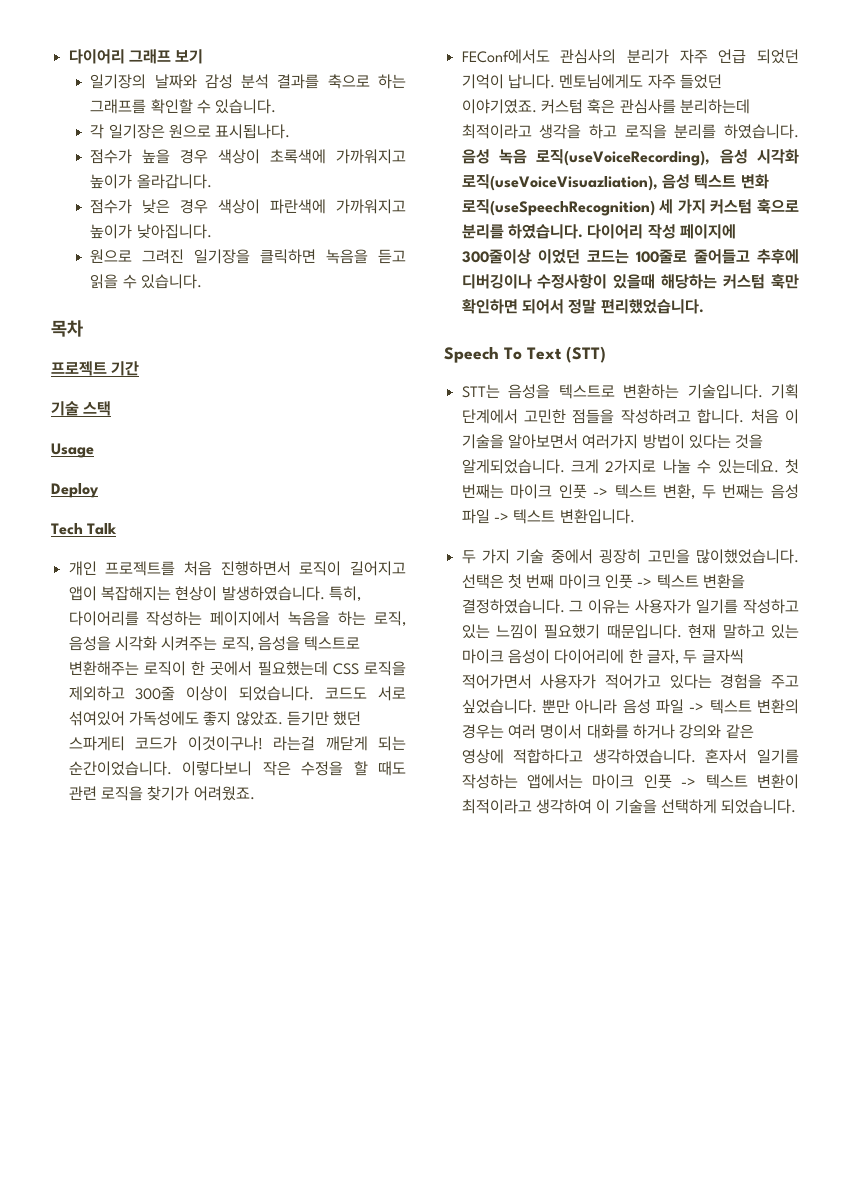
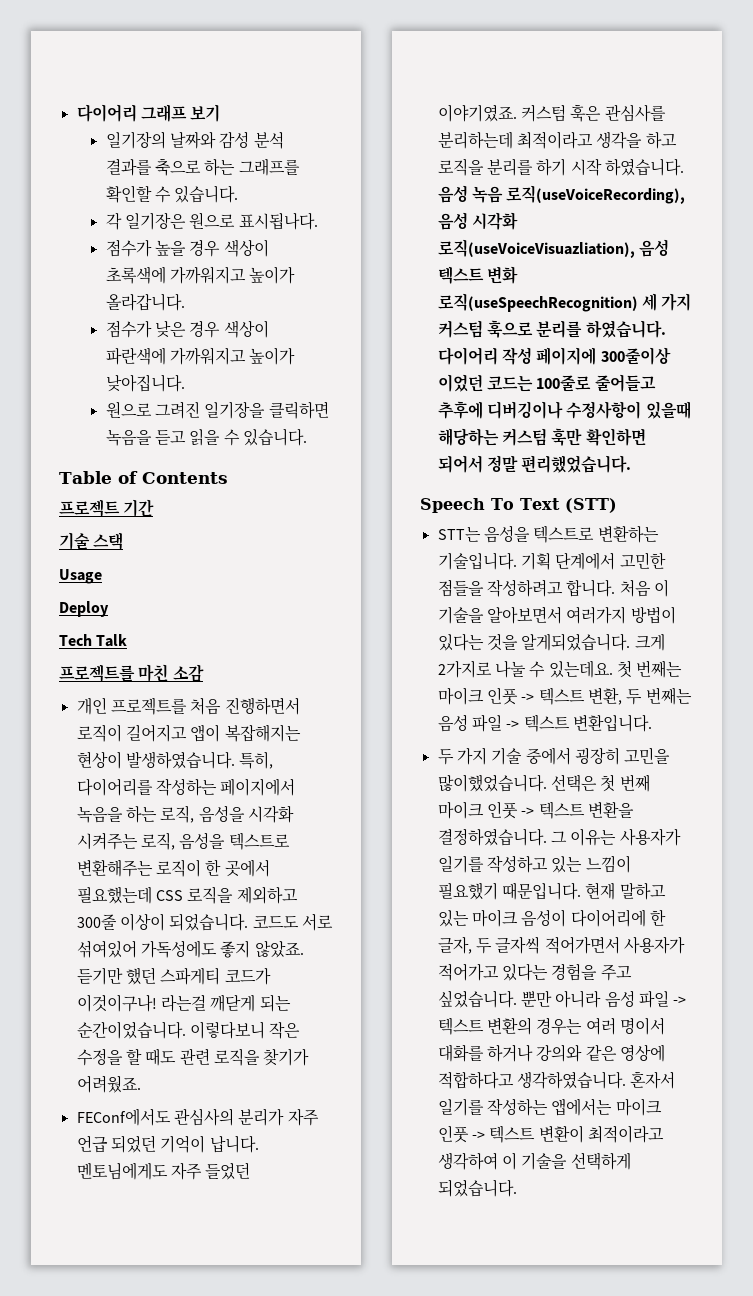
[51,320,83,337] 목차 -> [59,471,228,484] Table of Contents
(118, 529) none -> [59,664,204,682] // 프로젝트를 마친 소감
(717, 131) none -> [536,158,602,176] 하기 시작

